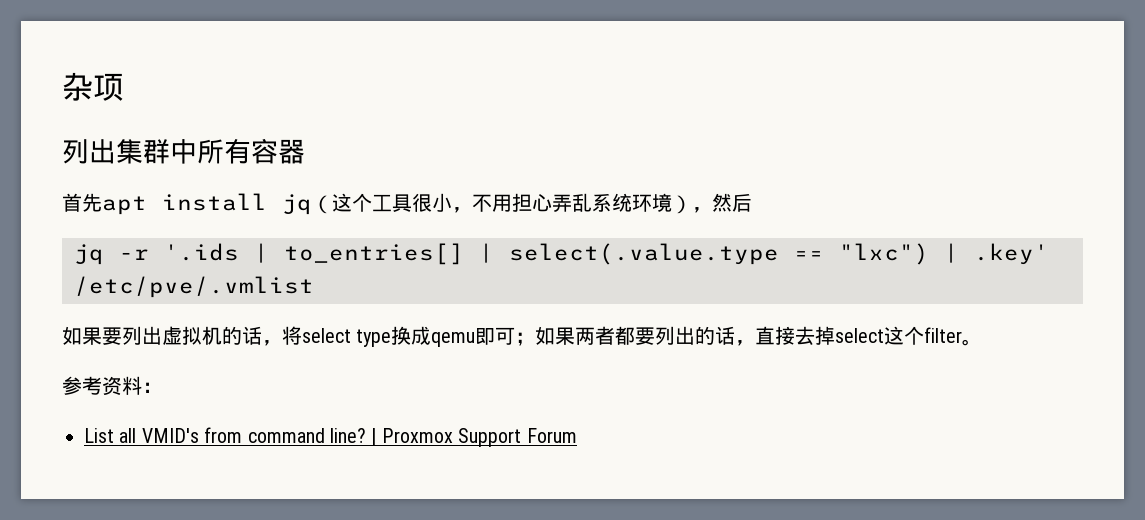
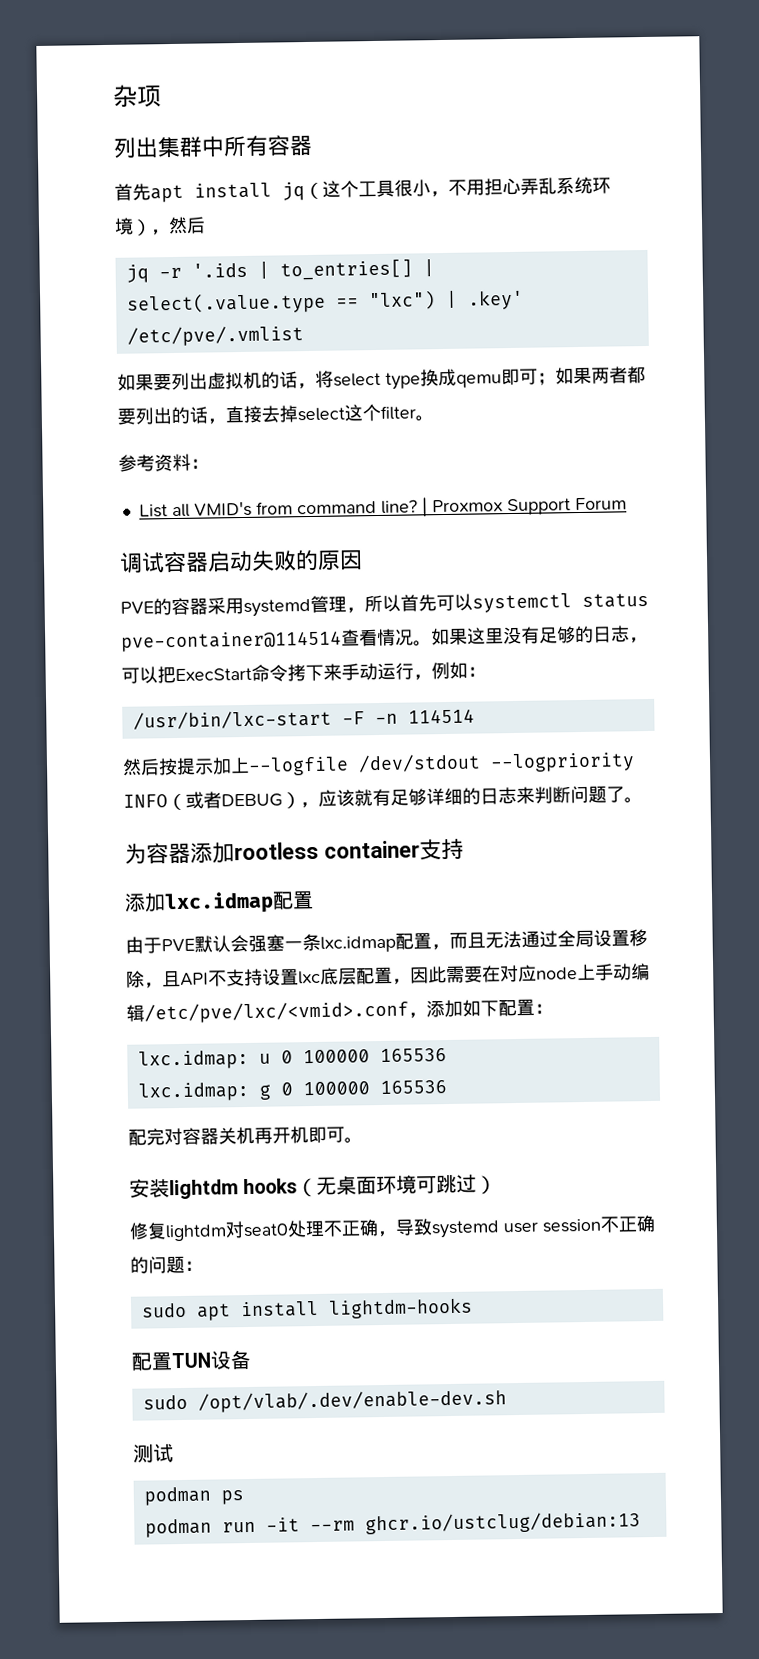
(577, 435) none -> [119,549,363,573] [120,592,649,617] [121,625,648,652] [121,661,486,684] [132,708,475,730] [122,752,635,776] [123,785,643,811] [124,838,464,864] [124,890,314,915] [125,929,648,954] [126,963,650,989] [126,998,553,1024] [137,1048,447,1070] [137,1080,447,1102] [128,1126,363,1146] [129,1173,498,1200] [129,1214,656,1242] [130,1255,203,1274] [141,1297,473,1321] [131,1349,251,1371] [142,1389,507,1413] [133,1443,174,1463] [143,1486,244,1506] [144,1511,641,1538] // 调试容器启动失败的原因 // PVE的容器采用systemd管理，所以首先可以systemctl status pve-container@114514查看情况。如果这里没有足够的日志，可以把ExecStart命令拷下来手动运行，例如： // /usr/bin/lxc-start -F -n 114514 // 然后按提示加上--logfile /dev/stdout --logpriority INFO（或者DEBUG），应该就有足够详细的日志来判断问题了。 // 为容器添加rootless container支持 // 添加lxc.idmap配置 // 由于PVE默认会强塞一条lxc.idmap配置，而且无法通过全局设置移除，且API不支持设置lxc底层配置，因此需要在对应node上手动编辑/etc/pve/lxc/<vmid>.conf，添加如下配置： // lxc.idmap: u 0 100000 165536 // lxc.idmap: g 0 100000 165536 // 配完对容器关机再开机即可。 // 安装lightdm hooks（无桌面环境可跳过） // 修复lightdm对seat0处理不正确，导致systemd user session不正确的问题： // sudo apt install lightdm-hooks // 配置TUN设备 // sudo /opt/vlab/.dev/enable-dev.sh // 测试 // podman ps // podman run -it --rm ghcr.io/ustclug/debian:13

